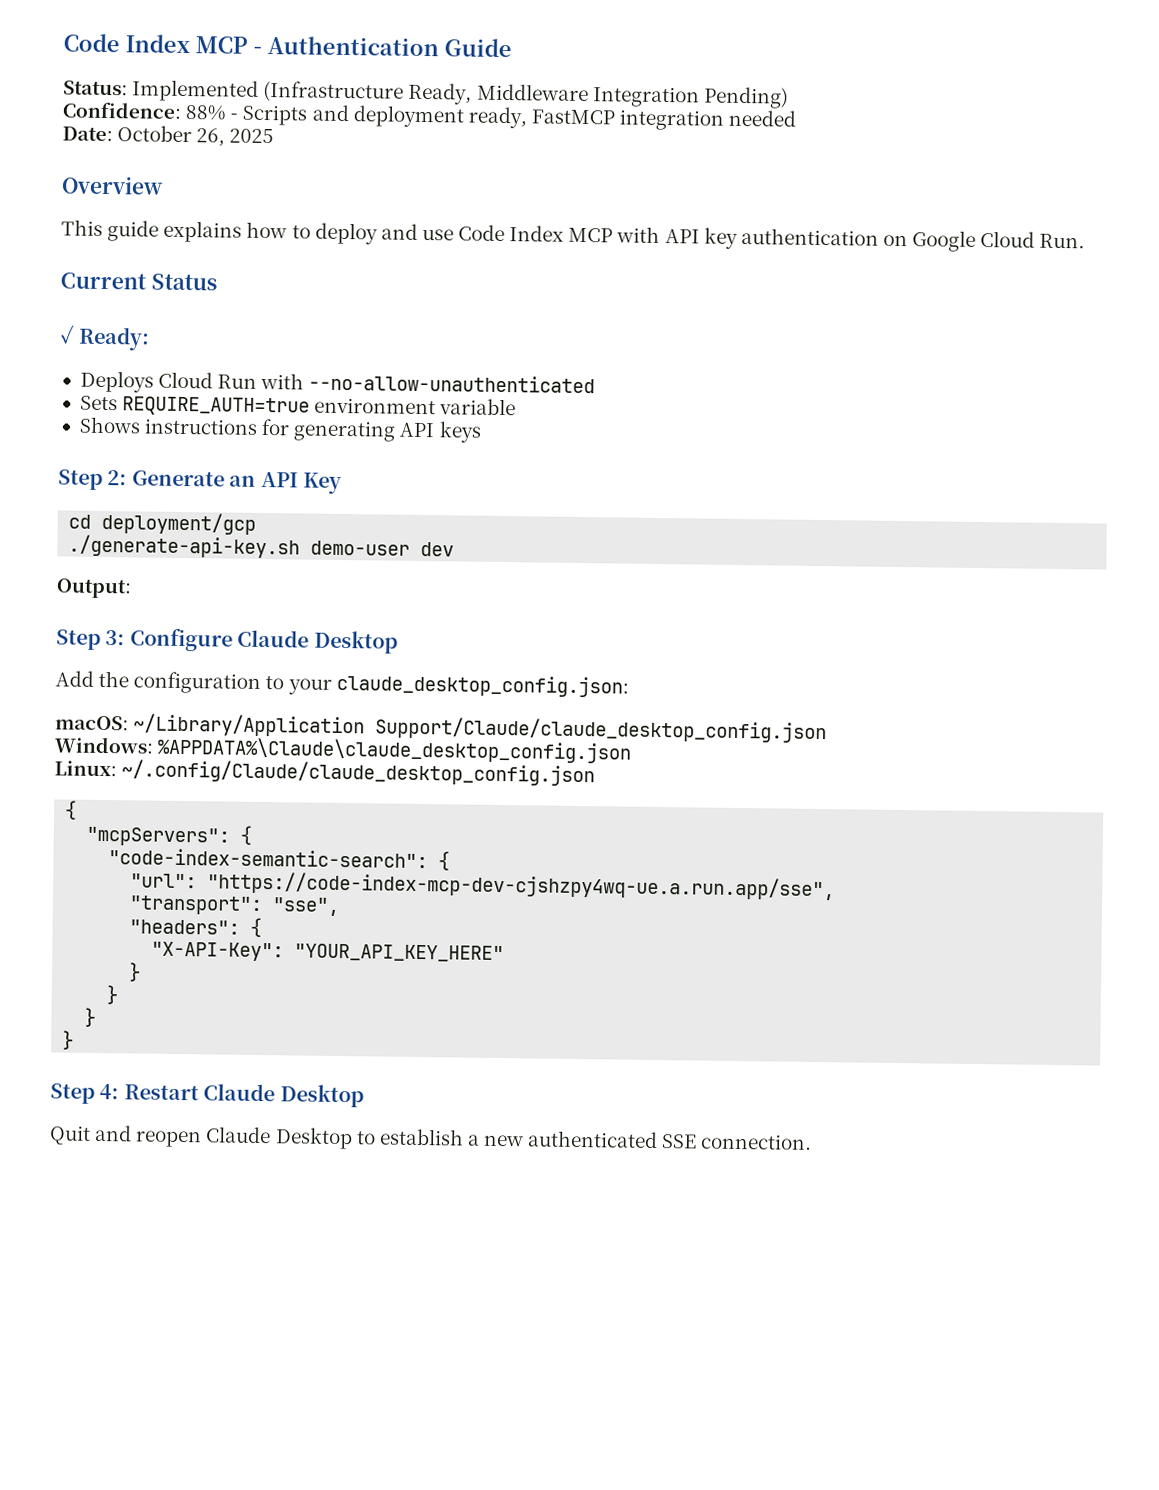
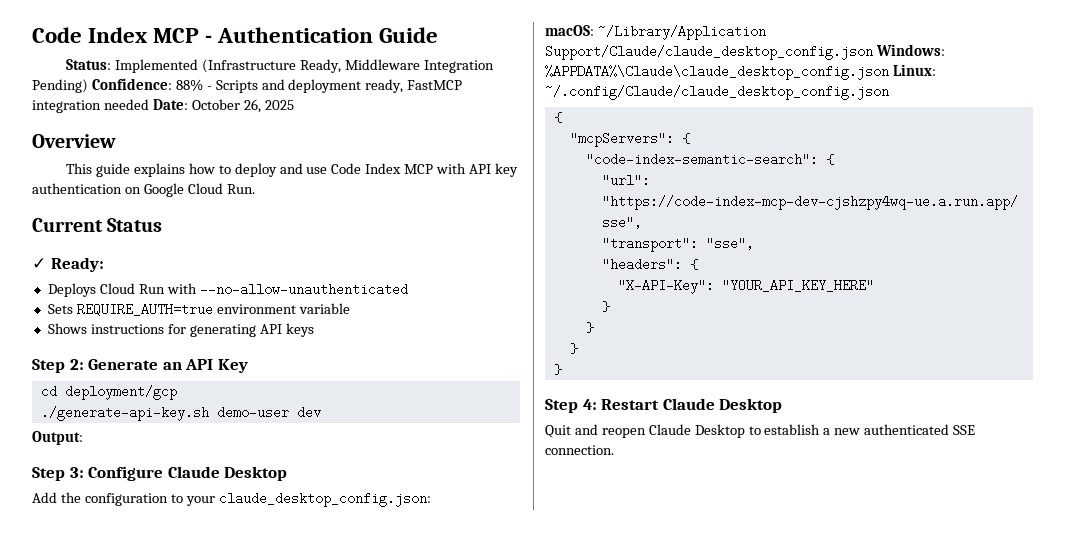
(789, 97) // -> (88, 86) none
(797, 118) // -> (149, 104) none
(828, 730) // -> (873, 52) none
(633, 750) // -> (889, 72) none

